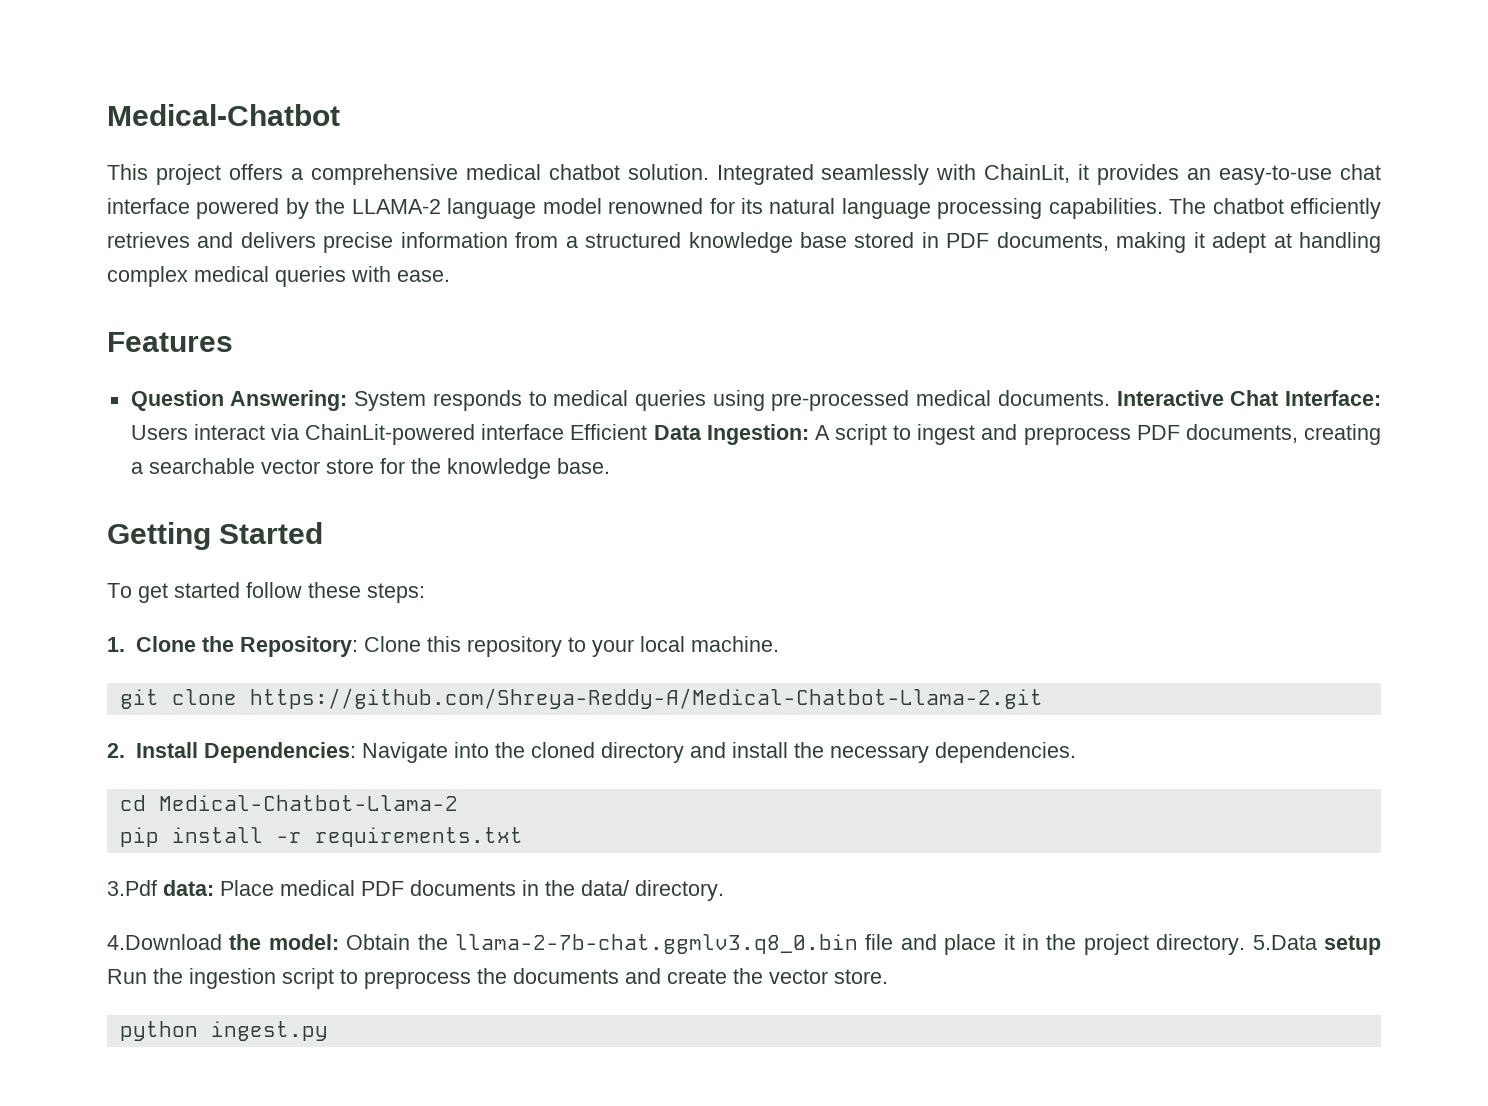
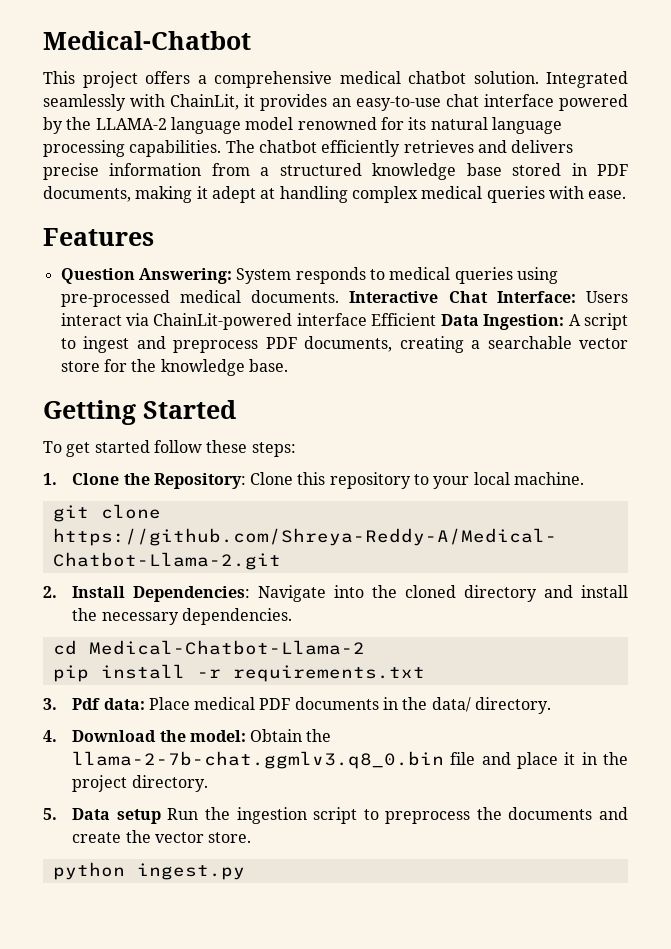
[107,880,157,896] 3.Pdf -> [43,698,101,710] 3. Pdf
[107,934,222,950] 4.Download -> [43,730,157,742] 4. Download
[1252,935,1317,950] 5.Data -> [43,808,111,820] // 5. Data

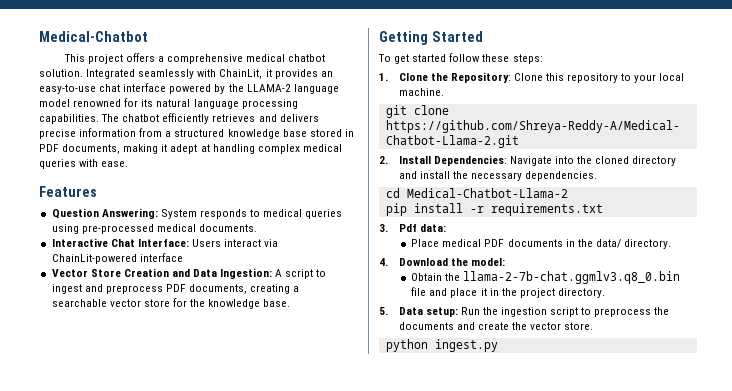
(340, 296) none -> (257, 228) //
[371,313,437,326] Efficient -> [51,268,190,277] // Vector Store Creation and
(145, 704) none -> (446, 228) //
(246, 736) none -> (505, 262) //
[116,809,161,824] setup -> [425,307,458,317] setup:

